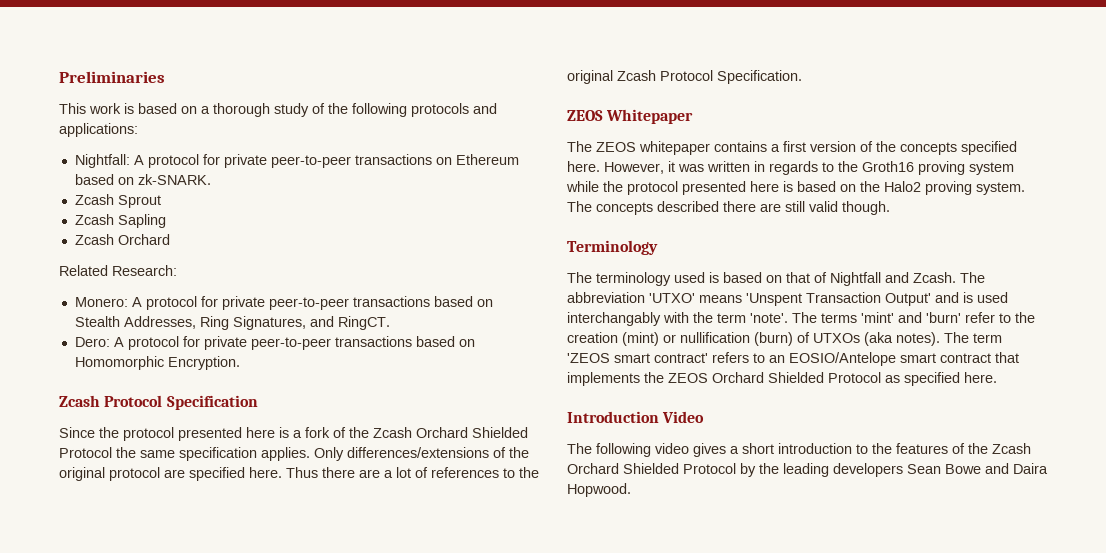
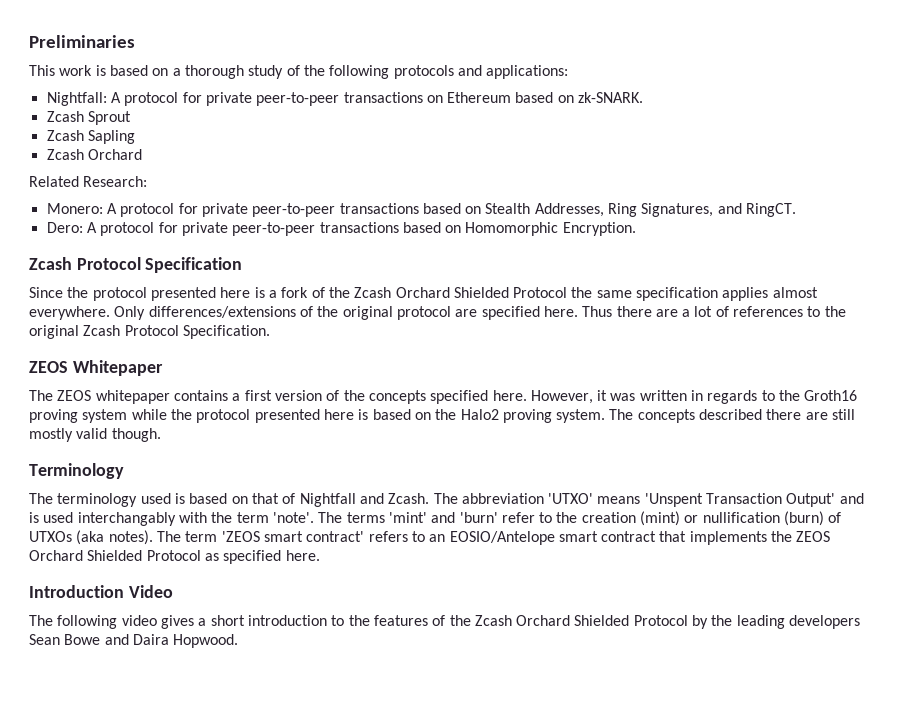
[261,447,310,461] applies. -> [722,287,818,301] [29,306,110,320] applies almost everywhere.
(805, 206) none -> [29,428,73,442] mostly

